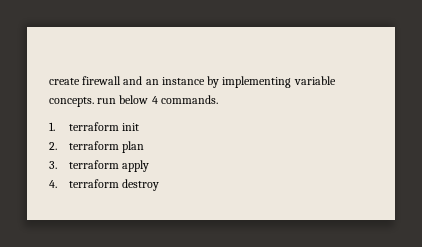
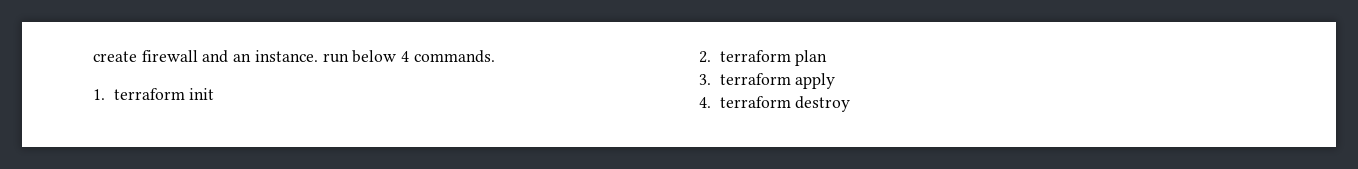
[161,76,336,88] [49,97,94,107] instance by implementing variable concepts. -> [254,50,318,62] instance.

